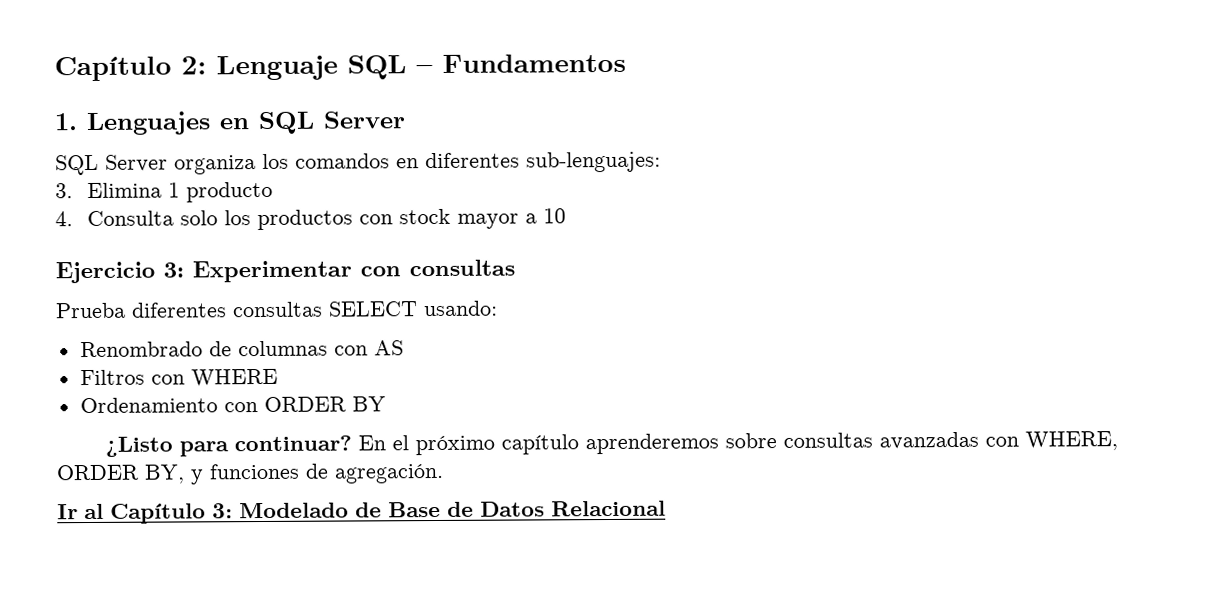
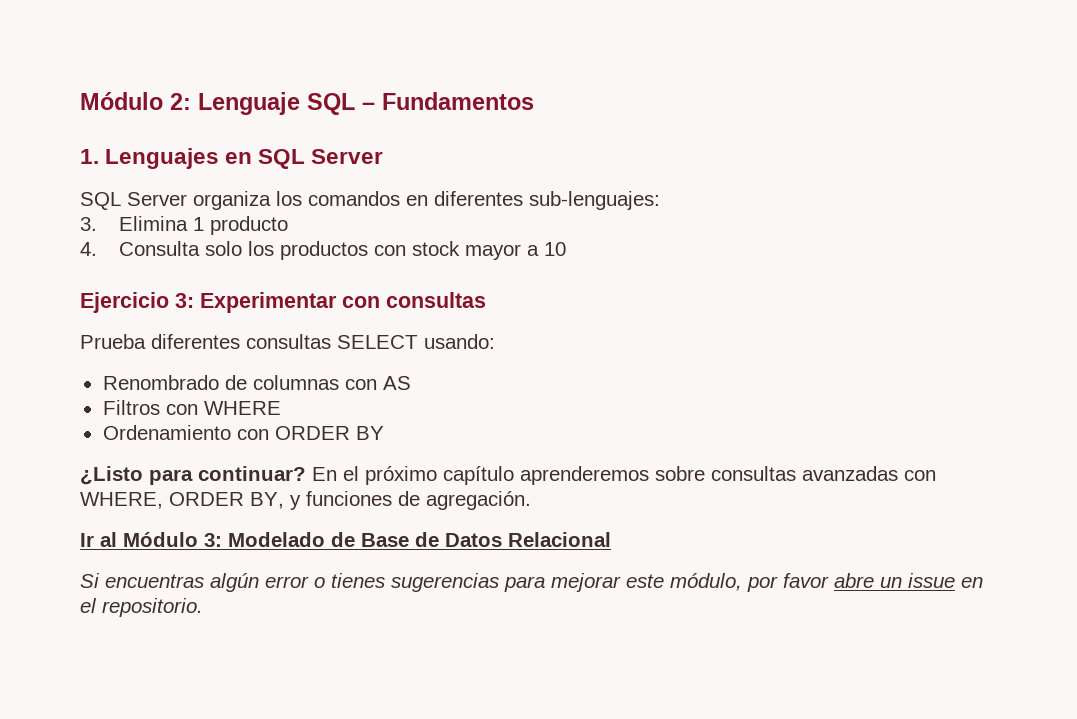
[54,56,172,82] Capítulo -> [80,92,163,110] Módulo
[110,503,206,524] Capítulo -> [123,532,198,547] Módulo
(666, 508) none -> [80,573,983,592] [80,598,203,617] // Si encuentras algún error o tienes sugerencias para mejorar este módulo, por favor abre un issue en el repositorio.

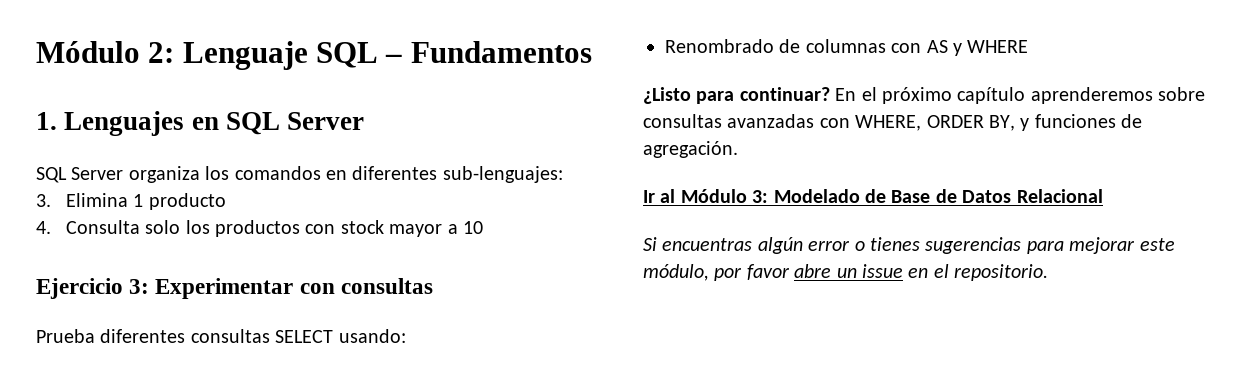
[102,400,198,415] // Filtros con -> [953,43,962,56] y
[102,425,384,440] // Ordenamiento con ORDER BY -> (1029, 46) none

